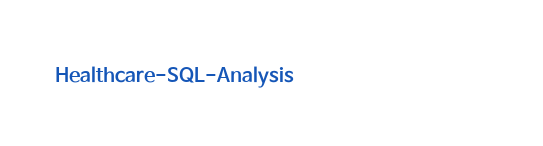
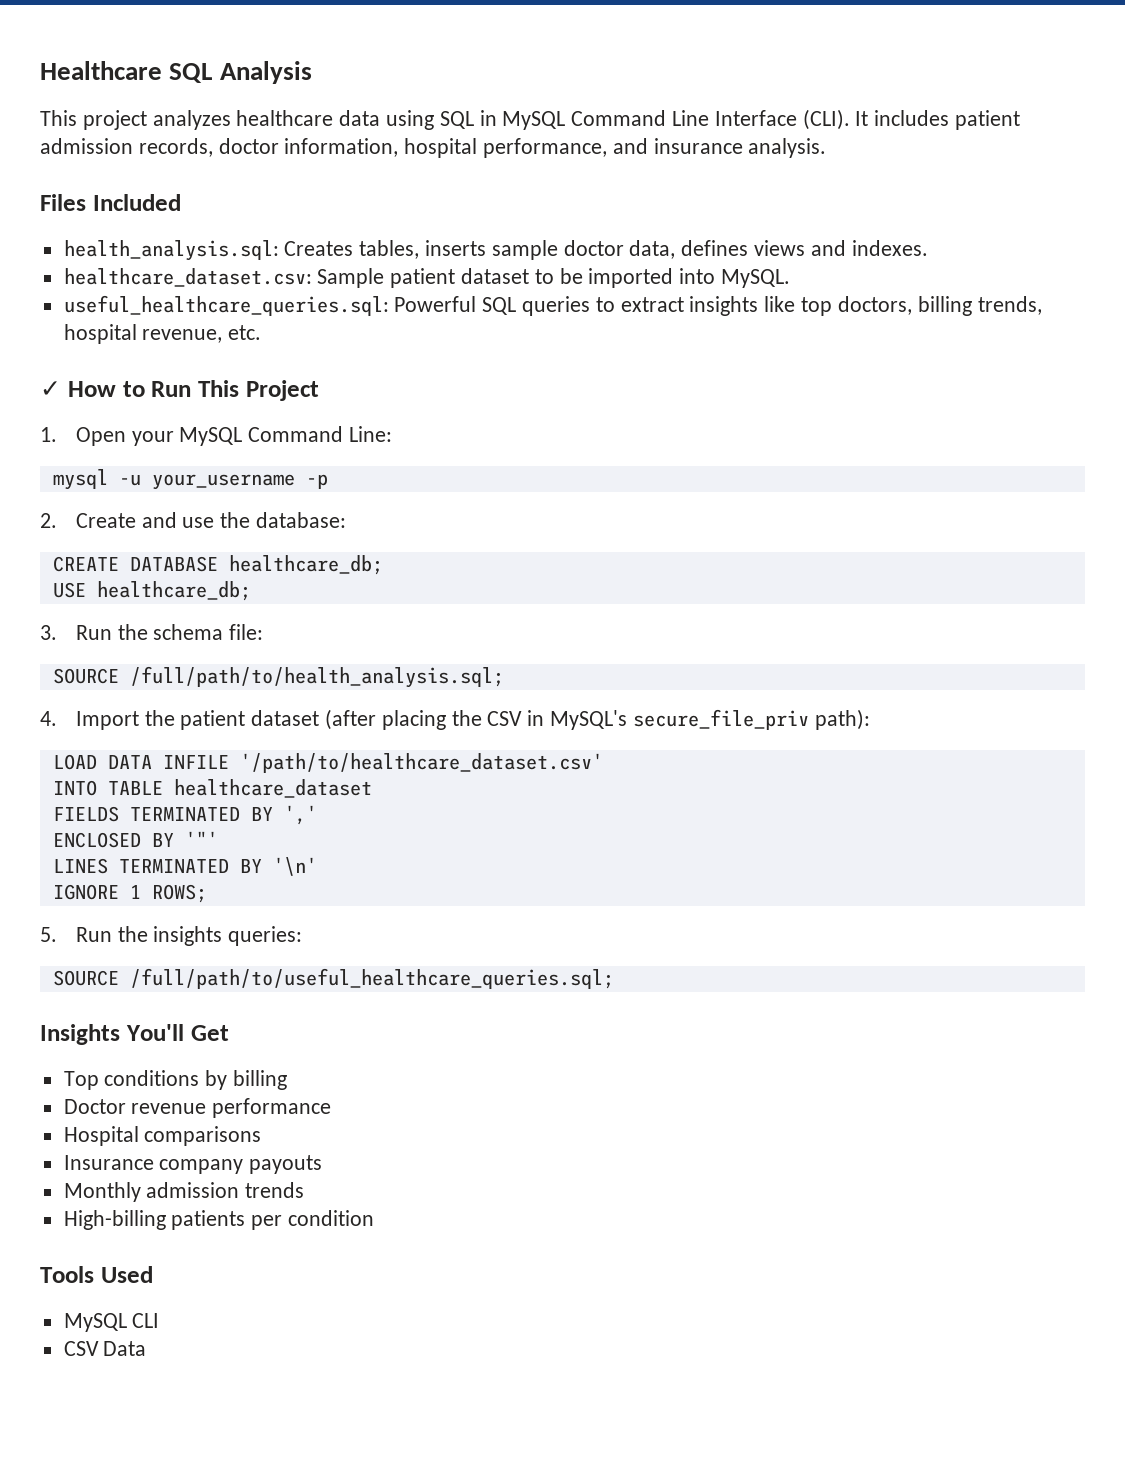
[55,66,294,88] Healthcare-SQL-Analysis -> [40,61,312,84] [40,109,1021,130] [40,138,827,158] [40,194,181,211] [63,240,928,261] [63,268,791,288] [63,295,1042,316] [63,324,262,344] [40,380,319,401] [40,426,392,446] [52,469,328,490] [40,512,346,528] [52,555,383,575] [52,581,251,601] [40,624,264,640] [52,666,504,688] [40,709,870,730] [52,753,603,773] [52,779,372,798] [52,805,317,825] [52,831,218,848] [52,857,317,876] [52,884,207,903] [40,926,303,946] [52,968,614,989] [40,1024,229,1045] [63,1070,288,1090] [63,1098,332,1118] [63,1126,262,1146] [63,1155,323,1174] [63,1182,305,1202] [63,1210,375,1230] [40,1266,153,1283] [63,1313,160,1332] [63,1341,147,1356] Healthcare SQL Analysis // This project analyzes healthcare data using SQL in MySQL Command Line Interface (CLI). It includes patient admission records, doctor information, hospital performance, and insurance analysis. // Files Included // health_analysis.sql: Creates tables, inserts sample doctor data, defines views and indexes. // healthcare_dataset.csv: Sample patient dataset to be imported into MySQL. // useful_healthcare_queries.sql: Powerful SQL queries to extract insights like top doctors, billing trends, hospital revenue, etc. // ✓ How to Run This Project // 1. Open your MySQL Command Line: // mysql -u your_username -p // 2. Create and use the database: // CREATE DATABASE healthcare_db; // USE healthcare_db; // 3. Run the schema file: // SOURCE /full/path/to/health_analysis.sql; // 4. Import the patient dataset (after placing the CSV in MySQL's secure_file_priv path): // LOAD DATA INFILE '/path/to/healthcare_dataset.csv' // INTO TABLE healthcare_dataset // FIELDS TERMINATED BY ',' // ENCLOSED BY '"' // LINES TERMINATED BY '\n' // IGNORE 1 ROWS; // 5. Run the insights queries: // SOURCE /full/path/to/useful_healthcare_queries.sql; // Insights You'll Get // Top conditions by billing // Doctor revenue performance // Hospital comparisons // Insurance company payouts // Monthly admission trends // High-billing patients per condition // Tools Used // MySQL CLI // CSV Data

